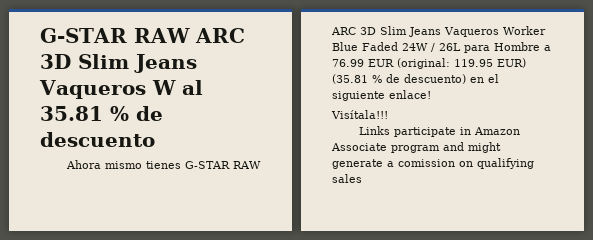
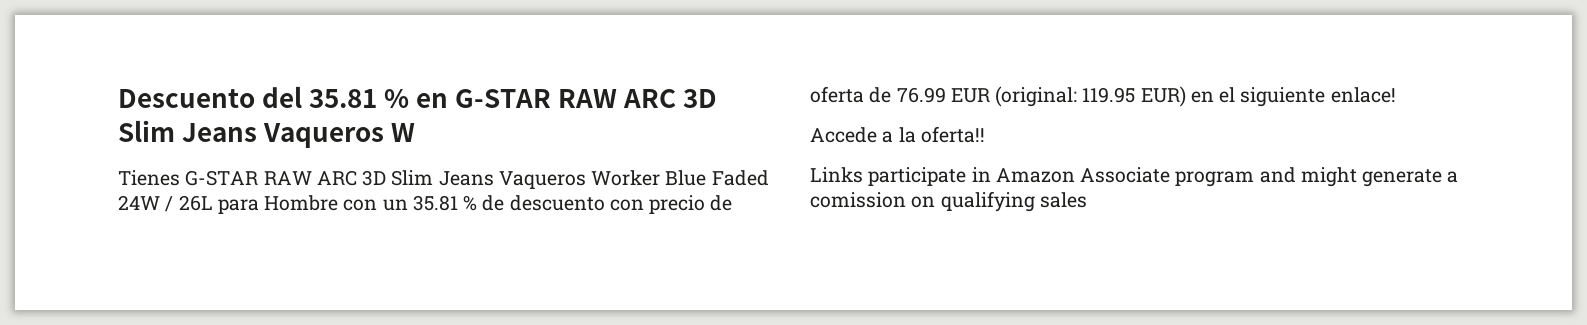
(40, 35) none -> [118,86,449,108] Descuento del 35.81 % en
[181,80,203,95] [40,106,163,121] [40,132,155,147] [66,160,182,169] al 35.81 % de descuento // Ahora mismo tienes -> [118,170,180,186] // Tienes
[544,45,551,51] a -> [343,195,733,214] [810,86,892,103] con un 35.81 % de descuento con precio de oferta de
[332,74,466,84] (35.81 % de descuento) -> (1186, 96) none
[331,110,388,119] Visítala!!! -> [810,126,985,143] Accede a la oferta!!

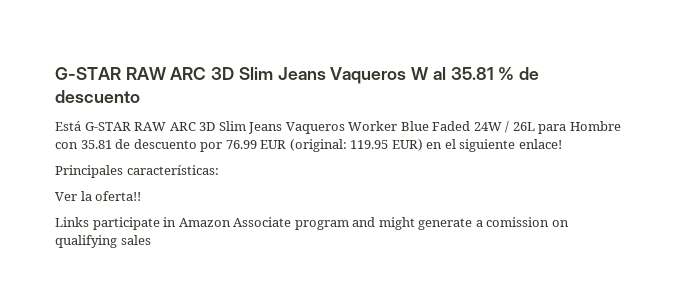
[118,86,449,108] Descuento del 35.81 % en -> (55, 73) none
[118,170,180,186] // Tienes -> [432,67,539,80] [55,90,140,103] [55,121,81,131] al 35.81 % de descuento // Está
[382,195,733,214] [810,86,892,103] un 35.81 % de descuento con precio de oferta de -> [80,139,223,152] 35.81 de descuento por
[810,127,894,143] Accede a -> [55,165,219,178] [55,192,77,201] Principales características: // Ver

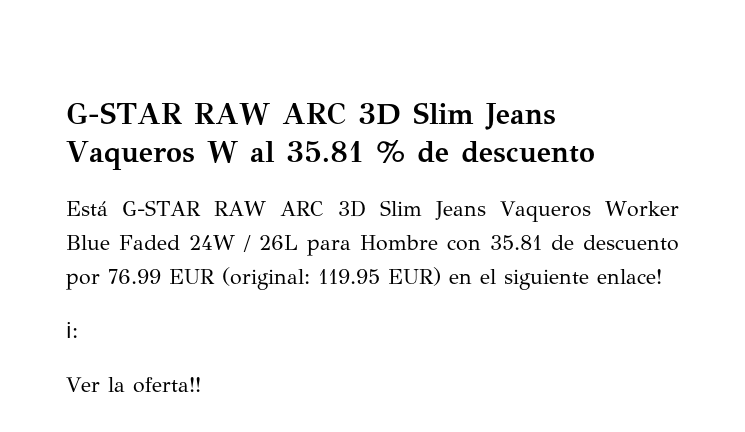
[55,165,219,178] Principales características: -> [66,322,78,338] ℹ:
[55,217,569,230] [55,235,151,248] // Links participate in Amazon Associate program and might generate a comission on qualifying sales -> (201, 385) none

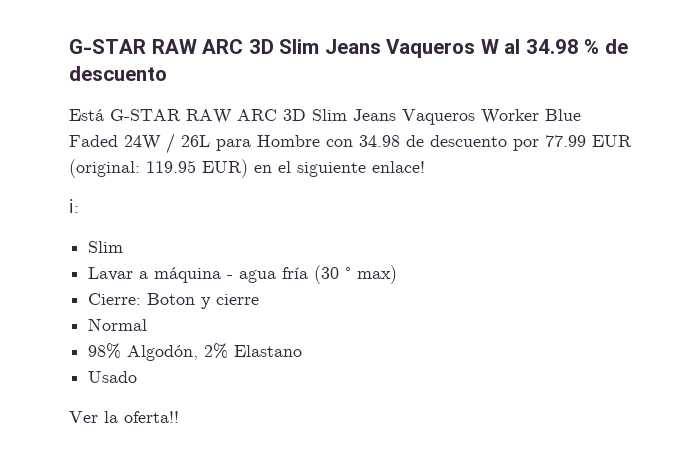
[285,141,364,162] 35.81 -> [525,39,579,54] 34.98
[490,235,542,250] 35.81 -> [359,135,400,147] 34.98
[108,269,161,284] 76.99 -> [545,135,586,147] 77.99
(78, 330) none -> [88,241,124,253] [88,265,398,284] [88,293,260,309] [88,318,148,331] [88,343,303,361] [88,371,138,383] // Slim // Lavar a máquina - agua fría (30 ° max) // Cierre: Boton y cierre // Normal // 98% Algodón, 2% Elastano // Usado

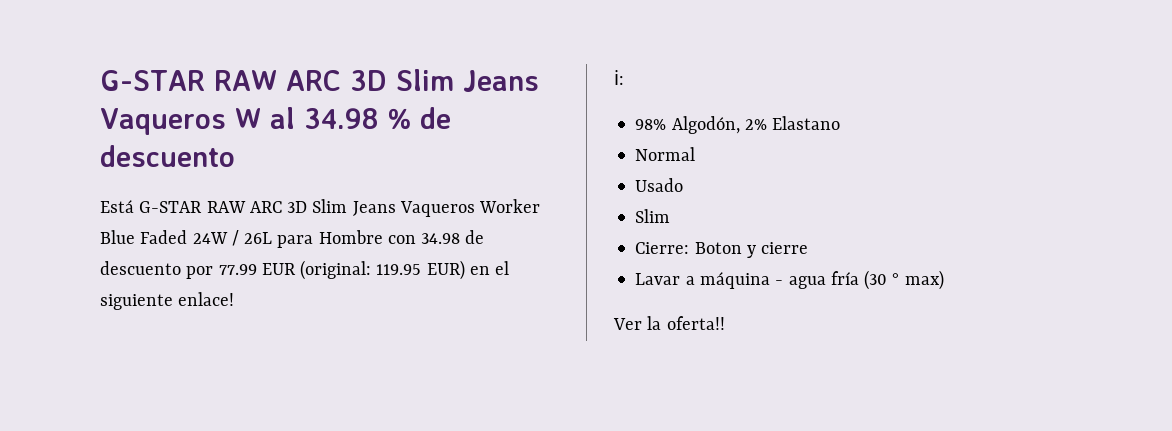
[88,241,124,253] Slim -> [635,116,841,134] [635,147,696,161] [635,178,684,192] [635,209,671,223] [635,242,809,258] 98% Algodón, 2% Elastano // Normal // Usado // Slim // Cierre: Boton y cierre
[88,293,260,309] [88,318,148,331] [88,343,303,361] [88,371,138,383] // Cierre: Boton y cierre // Normal // 98% Algodón, 2% Elastano // Usado -> (944, 280) none

